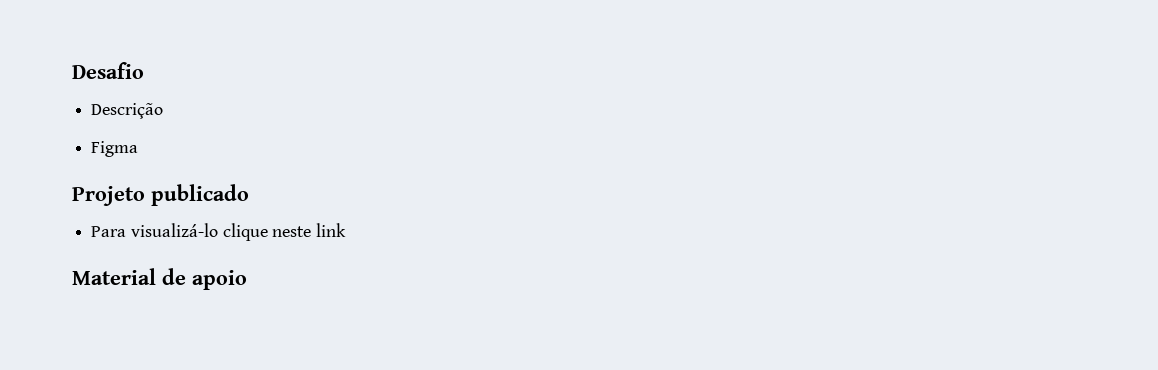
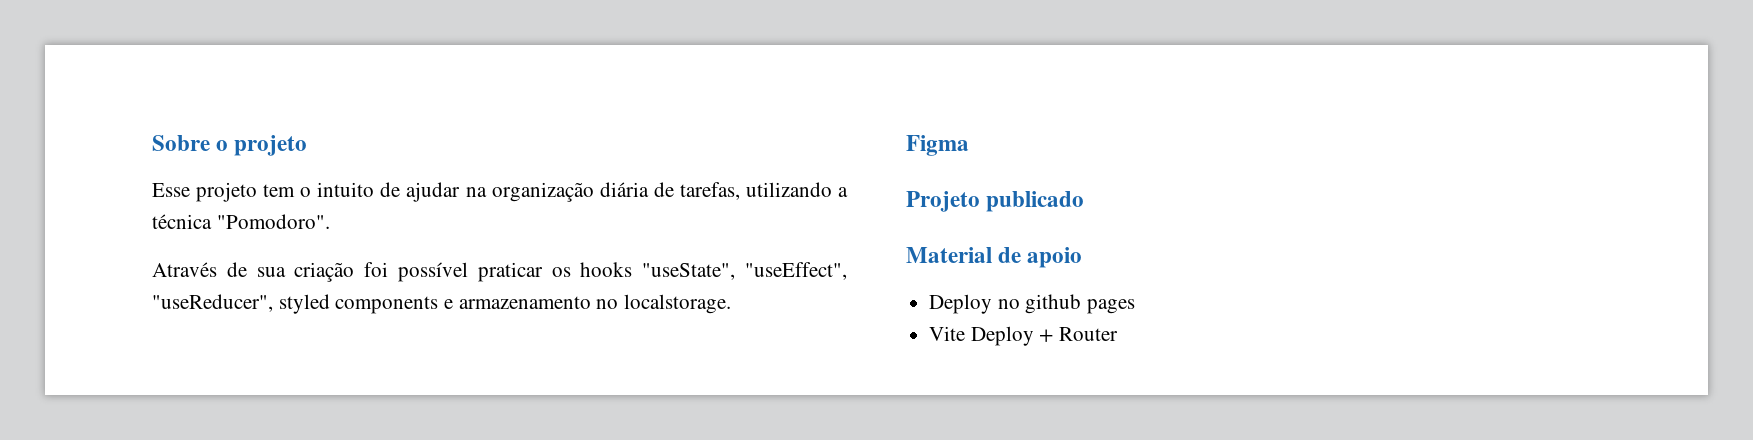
[72,62,144,79] [91,103,164,119] [91,141,139,157] [72,184,249,206] [91,223,347,241] [72,268,247,290] Desafio // Descrição // Figma // Projeto publicado // Para visualizá-lo clique neste link // Material de apoio -> [152,135,308,156] [152,182,848,202] [152,214,330,229] [152,262,847,282] [152,294,732,314] [906,135,969,156] [906,191,1085,212] [906,247,1083,268] [929,294,1136,314] [929,326,1119,346] Sobre o projeto // Esse projeto tem o intuito de ajudar na organização diária de tarefas, utilizando a técnica "Pomodoro". // Através de sua criação foi possível praticar os hooks "useState", "useEffect", "useReducer", styled components e armazenamento no localstorage. // Figma // Projeto publicado // Material de apoio // Deploy no github pages // Vite Deploy + Router

